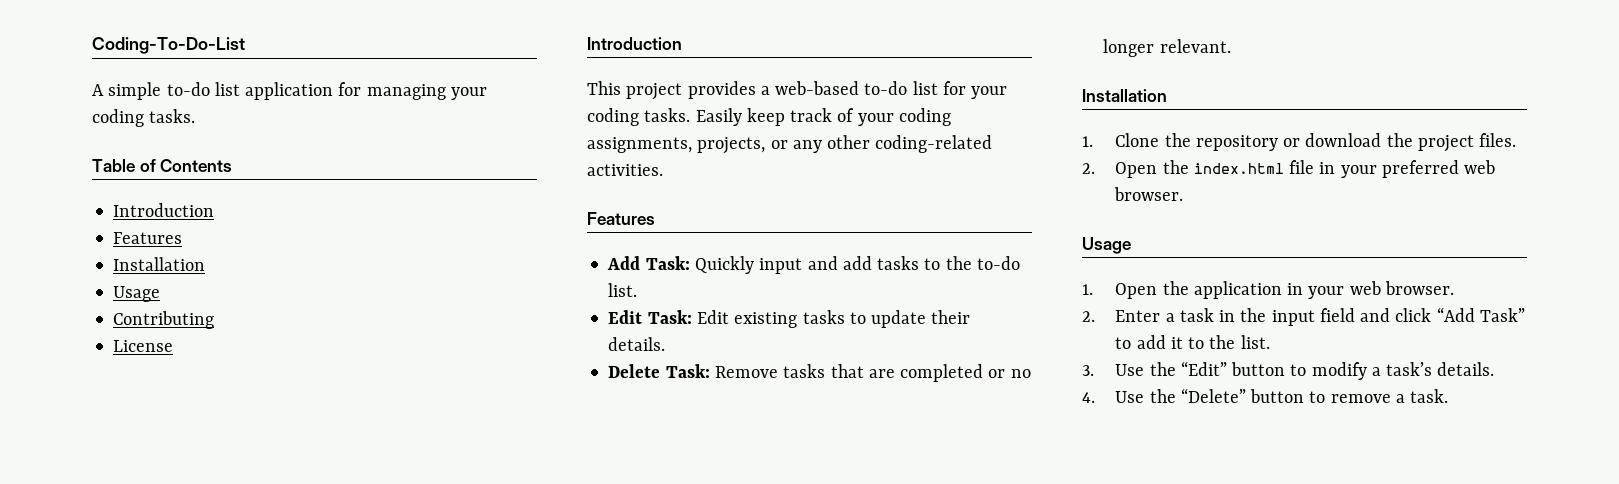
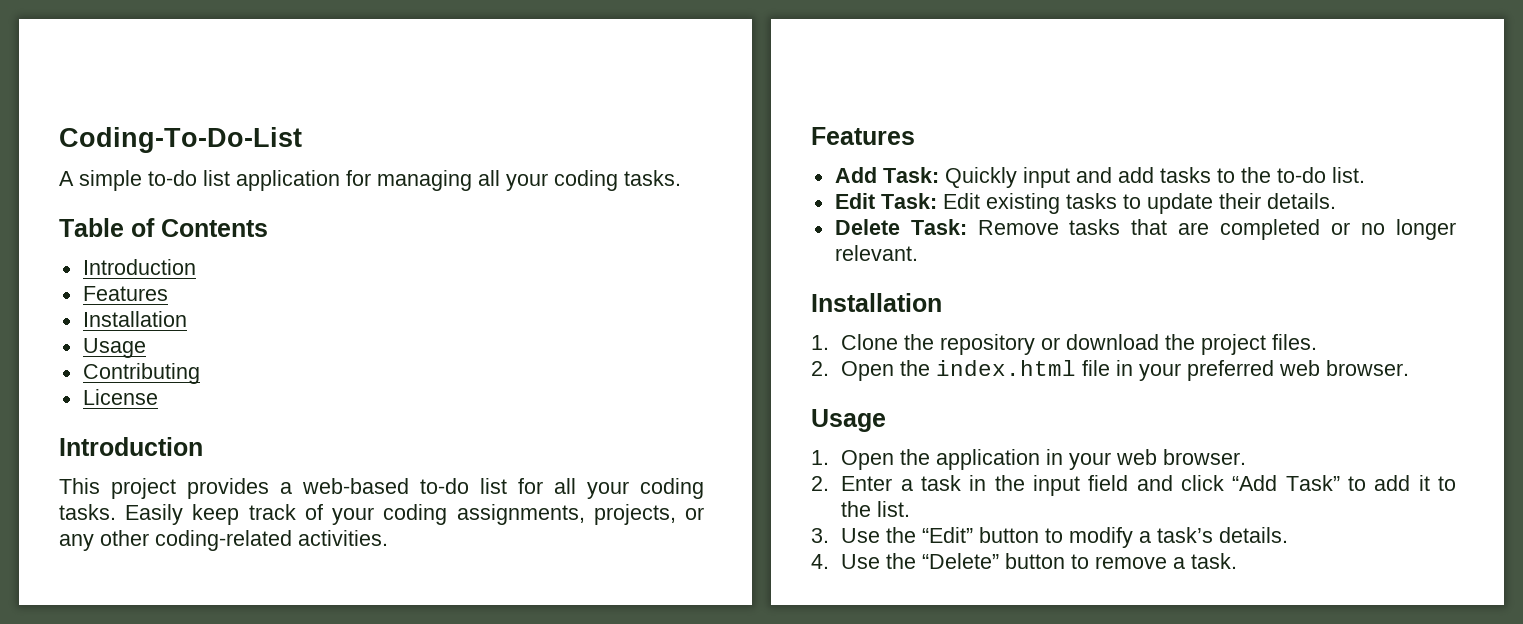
(446, 92) none -> [478,170,500,186] all
(966, 88) none -> [554,478,576,494] all

